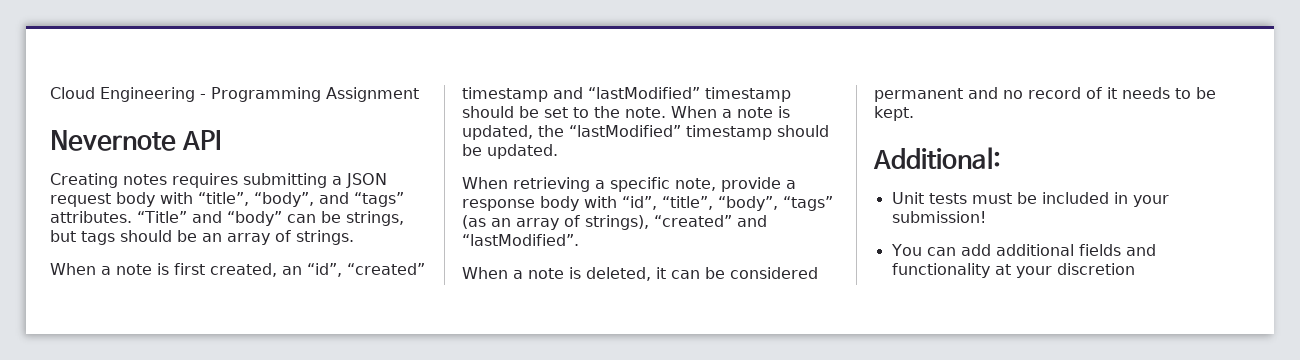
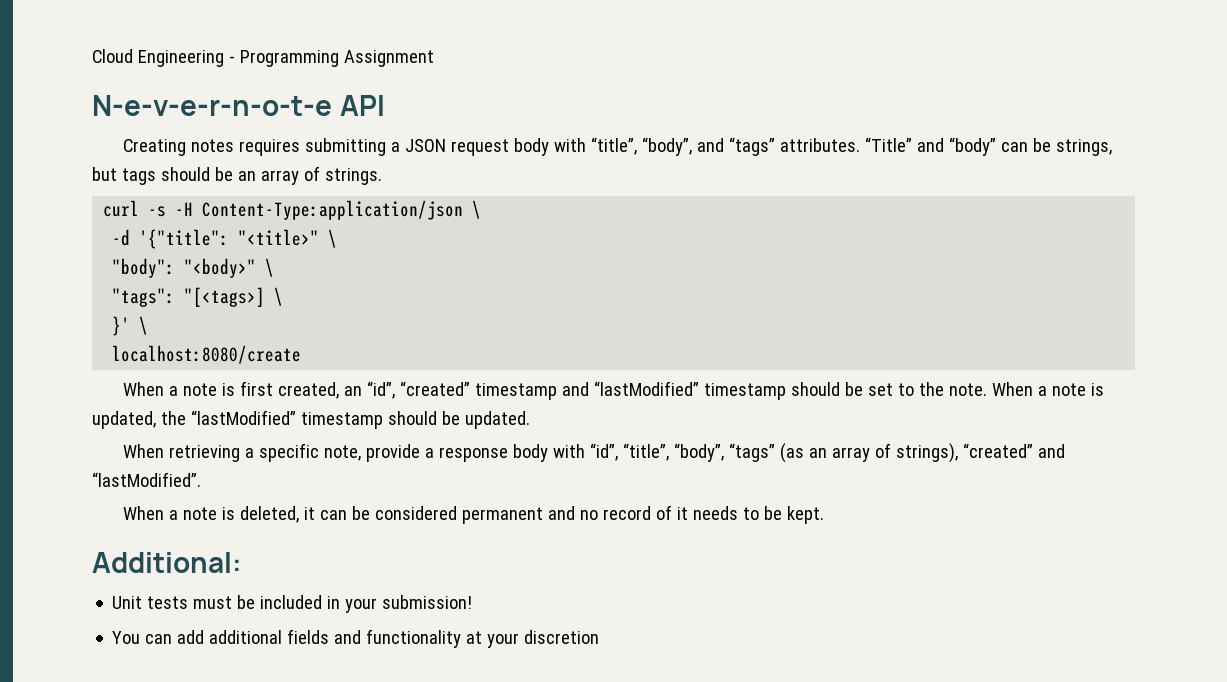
[50,130,176,151] Nevernote -> [92,95,332,116] N-e-v-e-r-n-o-t-e
(354, 237) none -> [103,200,482,220] [112,229,338,249] [112,258,275,278] [112,287,284,307] [112,316,149,336] [112,345,302,364] // curl -s -H Content-Type:application/json \ // -d '{"title": "<title>" \ // "body": "<body>" \ // "tags": "[<tags>] \ // }' \ // localhost:8080/create

